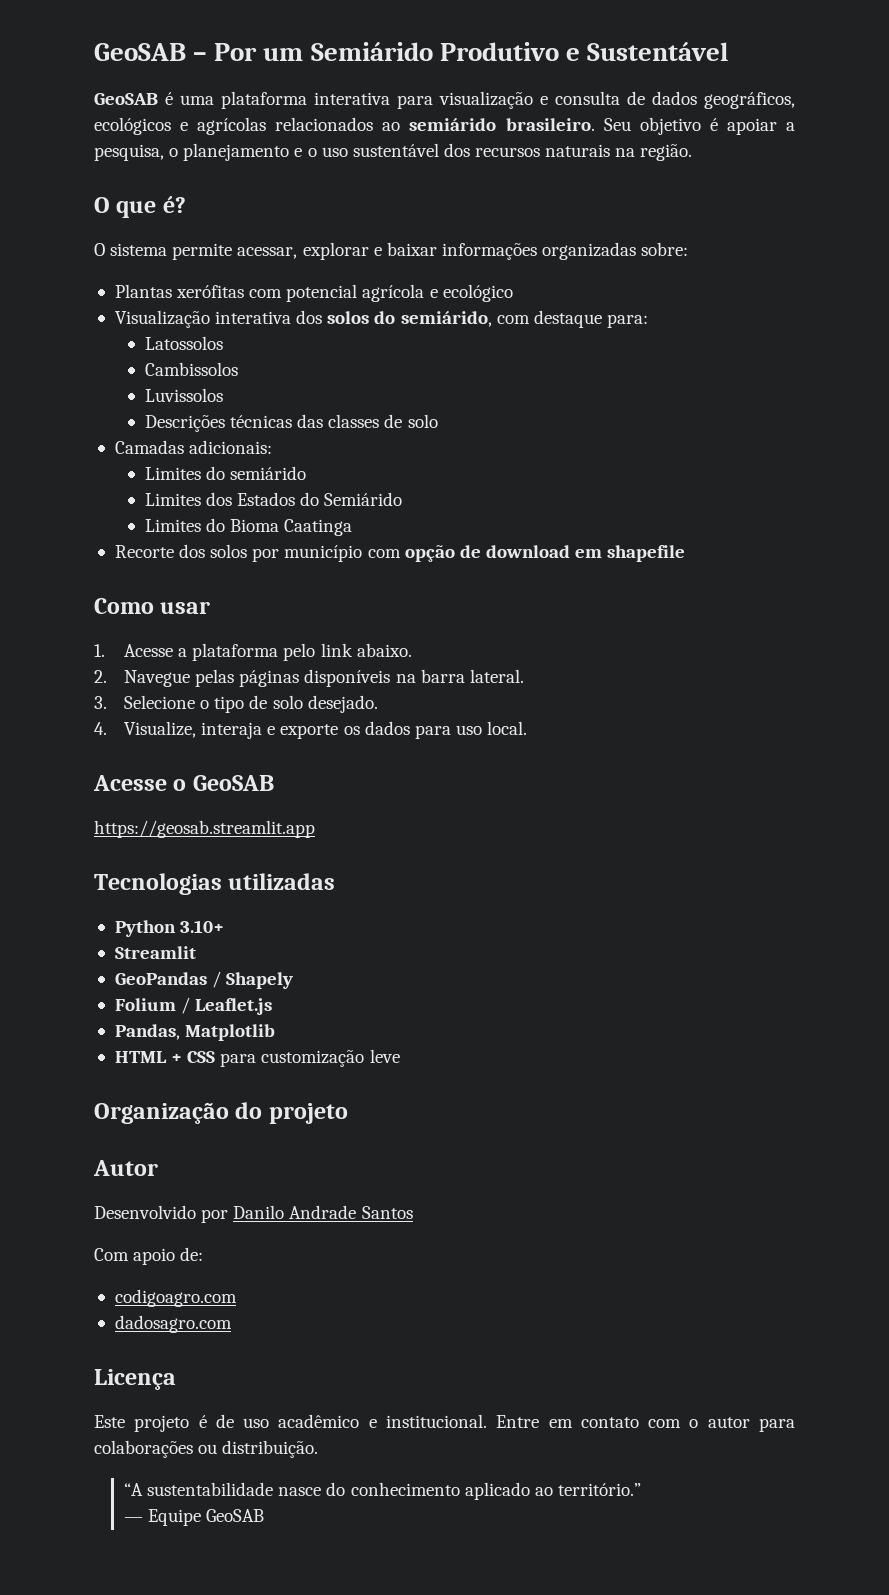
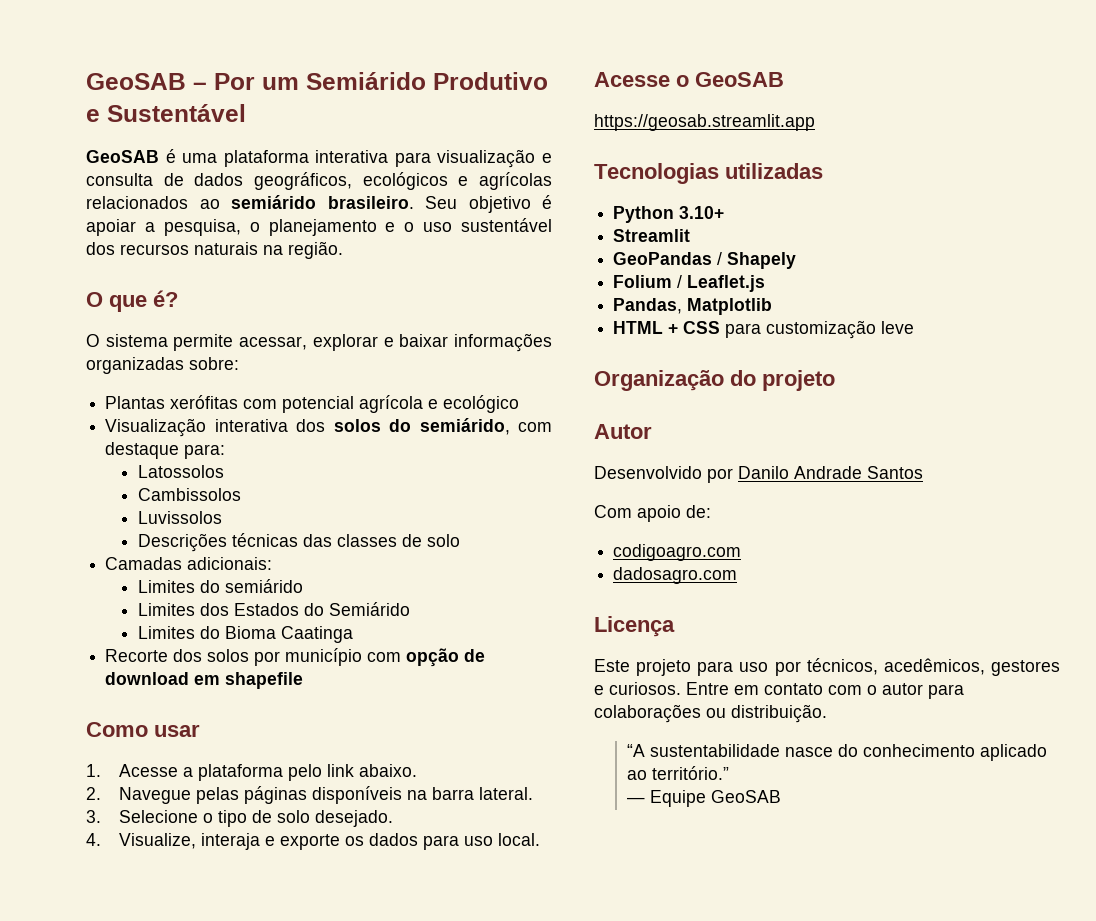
[198,1414,487,1428] é de uso acadêmico e institucional. -> [697,658,1060,676] [594,682,681,695] para uso por técnicos, acedêmicos, gestores e curiosos.

